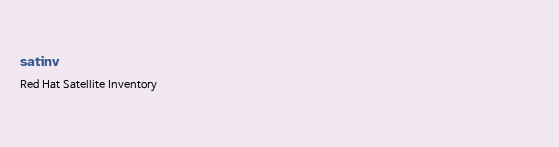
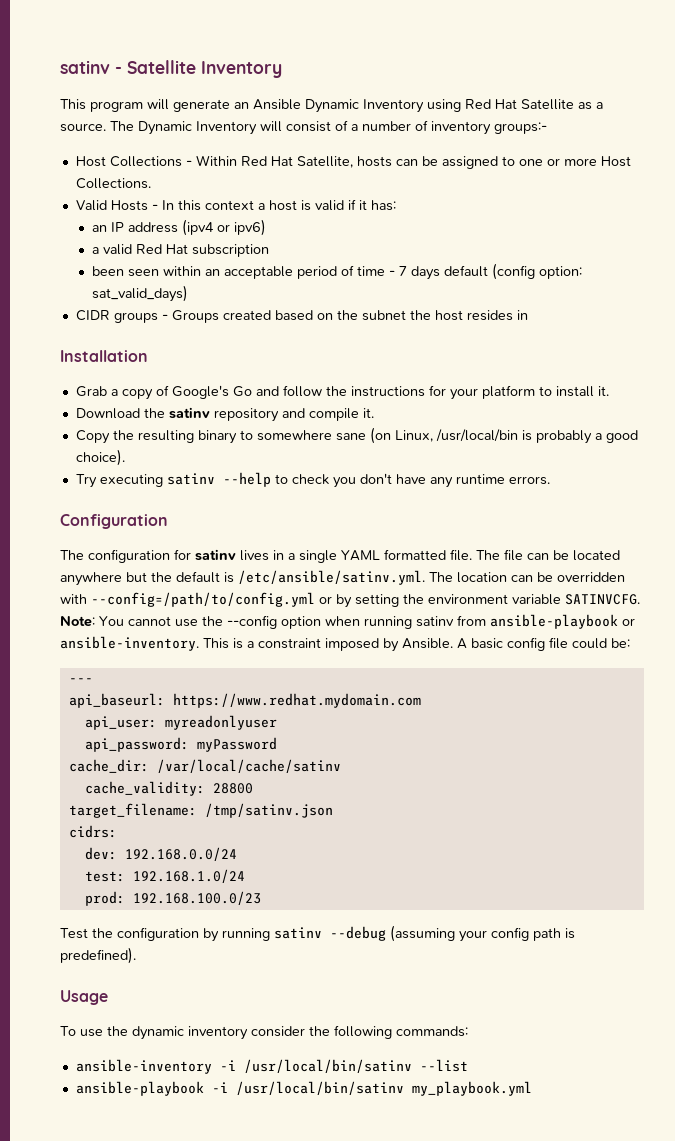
[20,55,60,66] [20,79,157,92] satinv // Red Hat Satellite Inventory -> [60,60,282,78] [60,99,603,113] [60,120,547,135] [75,155,631,169] [75,178,151,189] [75,199,396,211] [92,219,267,236] [92,244,270,257] [92,263,583,280] [92,285,189,302] [75,310,528,323] [60,350,148,362] [75,385,609,400] [75,407,374,422] [75,427,638,444] [75,449,125,466] [75,472,550,488] [60,514,168,529] [60,549,620,563] [60,570,625,586] [60,592,640,608] [60,614,635,629] [60,636,630,652] [68,678,93,683] [68,693,421,708] [84,715,277,730] [84,737,277,752] [68,759,341,773] [84,781,253,796] [68,803,333,818] [68,825,117,838] [84,847,237,861] [84,869,245,883] [84,891,261,906] [60,925,575,942] [60,947,136,964] [60,990,108,1005] [60,1025,468,1040] [75,1059,468,1074] [75,1081,532,1096] satinv - Satellite Inventory // This program will generate an Ansible Dynamic Inventory using Red Hat Satellite as a source. The Dynamic Inventory will consist of a number of inventory groups:- // Host Collections - Within Red Hat Satellite, hosts can be assigned to one or more Host Collections. // Valid Hosts - In this context a host is valid if it has: // an IP address (ipv4 or ipv6) // a valid Red Hat subscription // been seen within an acceptable period of time - 7 days default (config option: sat_valid_days) // CIDR groups - Groups created based on the subnet the host resides in // Installation // Grab a copy of Google's Go and follow the instructions for your platform to install it. // Download the satinv repository and compile it. // Copy the resulting binary to somewhere sane (on Linux, /usr/local/bin is probably a good choice). // Try executing satinv --help to check you don't have any runtime errors. // Configuration // The configuration for satinv lives in a single YAML formatted file. The file can be located anywhere but the default is /etc/ansible/satinv.yml. The location can be overridden with --config=/path/to/config.yml or by setting the environment variable SATINVCFG. Note: You cannot use the --config option when running satinv from ansible-playbook or ansible-inventory. This is a constraint imposed by Ansible. A basic config file could be: // --- // api_baseurl: https://www.redhat.mydomain.com // api_user: myreadonlyuser // api_password: myPassword // cache_dir: /var/local/cache/satinv // cache_validity: 28800 // target_filename: /tmp/satinv.json // cidrs: // dev: 192.168.0.0/24 // test: 192.168.1.0/24 // prod: 192.168.100.0/23 // Test the configuration by running satinv --debug (assuming your config path is predefined). // Usage // To use the dynamic inventory consider the following commands: // ansible-inventory -i /usr/local/bin/satinv --list // ansible-playbook -i /usr/local/bin/satinv my_playbook.yml

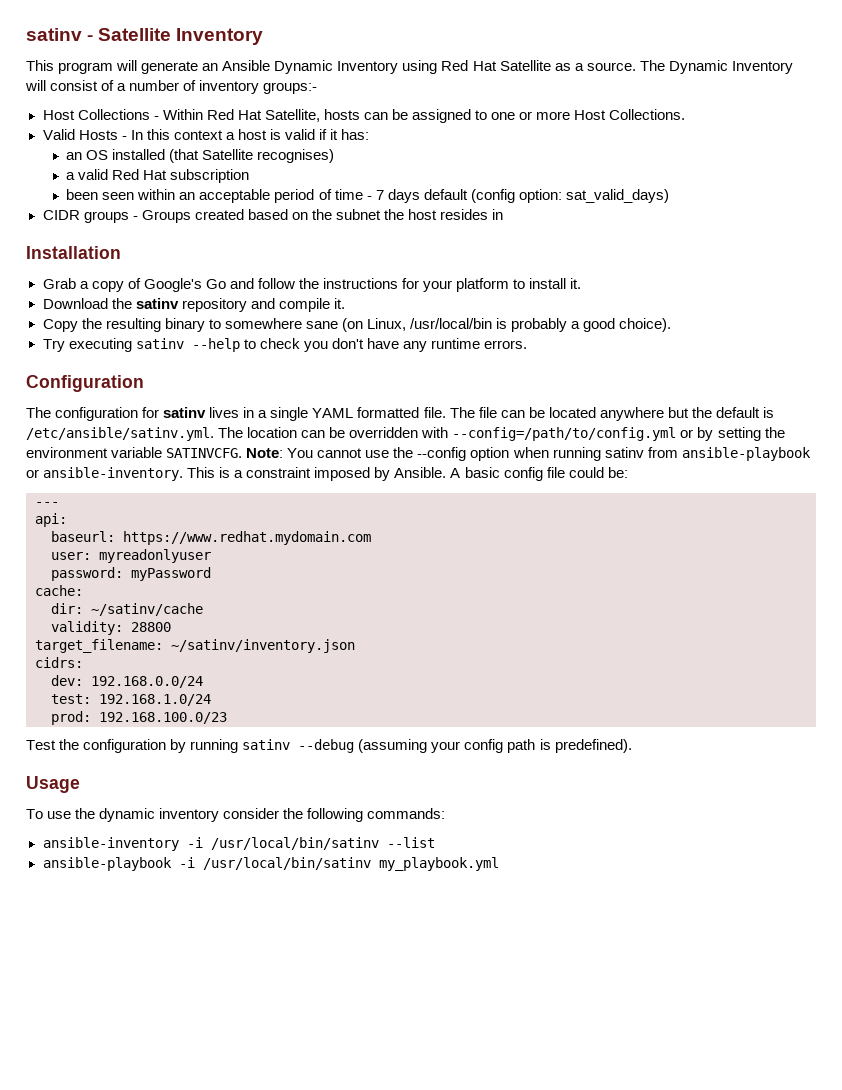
[111,219,267,236] IP address (ipv4 or ipv6) -> [86,149,335,163] OS installed (that Satellite recognises)
[68,693,165,708] api_baseurl: -> [35,513,67,527] [51,531,115,542] api: // baseurl:
[84,716,157,730] api_user: -> [51,552,91,560] user:
[84,737,189,752] api_password: -> [51,567,123,581] password:
[68,759,341,773] [84,781,205,796] cache_dir: /var/local/cache/satinv // cache_validity: -> [35,585,83,596] [51,603,203,616] [51,621,123,635] cache: // dir: ~/satinv/cache // validity:
[204,803,333,818] /tmp/satinv.json -> [171,639,355,653] ~/satinv/inventory.json

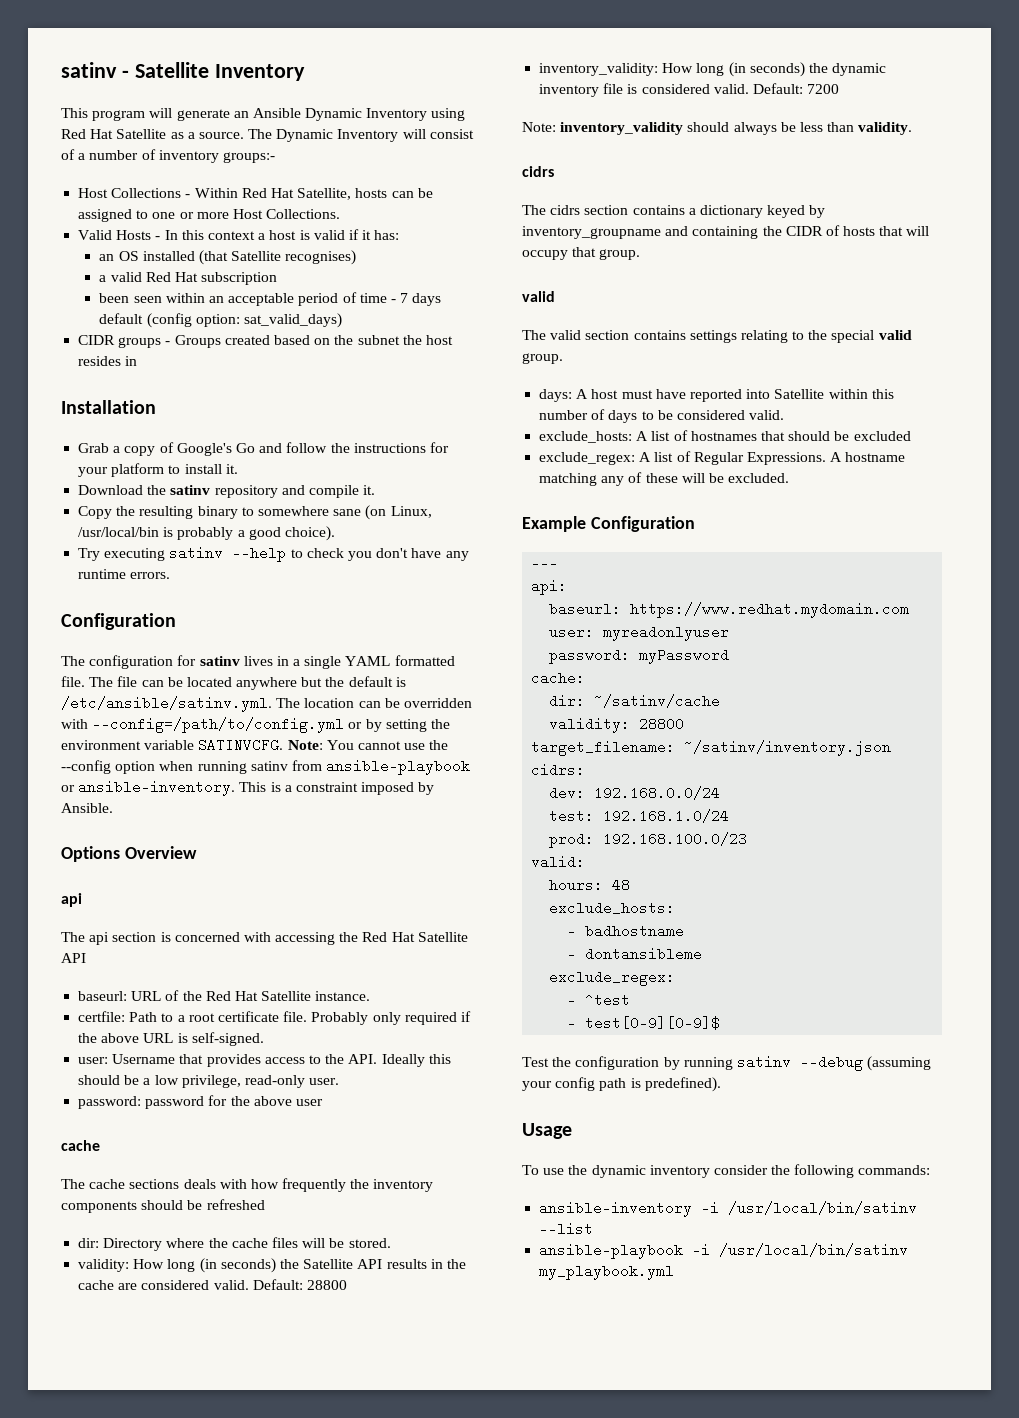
[450,467,628,481] A basic config file could be: -> [61,846,197,862] [61,893,82,907] [61,932,468,945] [61,953,86,963] [78,990,371,1001] [78,1011,471,1025] [78,1032,264,1046] [78,1054,451,1067] [78,1075,340,1088] [78,1095,323,1109] [61,1140,100,1151] [61,1178,434,1192] [61,1199,265,1213] [78,1237,391,1251] [78,1258,466,1273] [78,1279,347,1290] [539,62,887,77] [539,83,840,97] [522,122,913,135] [522,166,554,177] [522,205,826,218] [522,225,930,239] [522,247,641,260] [522,291,555,302] [522,330,912,343] [522,353,563,364] [539,389,894,402] [539,409,785,423] [539,430,911,443] [539,451,906,465] [539,472,790,486] [522,516,695,532] // Options Overview // api // The api section is concerned with accessing the Red Hat Satellite API // baseurl: URL of the Red Hat Satellite instance. // certfile: Path to a root certificate file. Probably only required if the above URL is self-signed. // user: Username that provides access to the API. Ideally this should be a low privilege, read-only user. // password: password for the above user // cache // The cache sections deals with how frequently the inventory components should be refreshed // dir: Directory where the cache files will be stored. // validity: How long (in seconds) the Satellite API results in the cache are considered valid. Default: 28800 // inventory_validity: How long (in seconds) the dynamic inventory file is considered valid. Default: 7200 // Note: inventory_validity should always be less than validity. // cidrs // The cidrs section contains a dictionary keyed by inventory_groupname and containing the CIDR of hosts that will occupy that group. // valid // The valid section contains settings relating to the special valid group. // days: A host must have reported into Satellite within this number of days to be considered valid. // exclude_hosts: A list of hostnames that should be excluded // exclude_regex: A list of Regular Expressions. A hostname matching any of these will be excluded. // Example Configuration
(227, 718) none -> [531,855,586,869] [549,878,631,892] [549,901,676,915] [567,924,685,938] [567,947,703,961] [549,970,676,986] [567,993,631,1007] [567,1016,721,1030] // valid: // hours: 48 // exclude_hosts: // - badhostname // - dontansibleme // exclude_regex: // - ^test // - test[0-9][0-9]$

